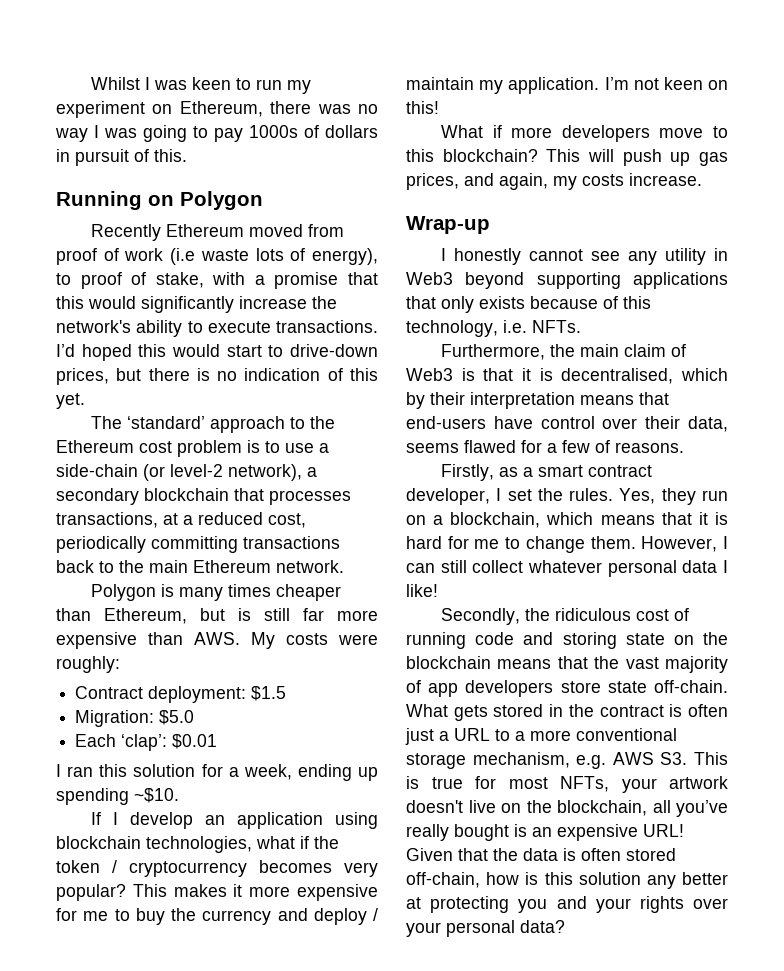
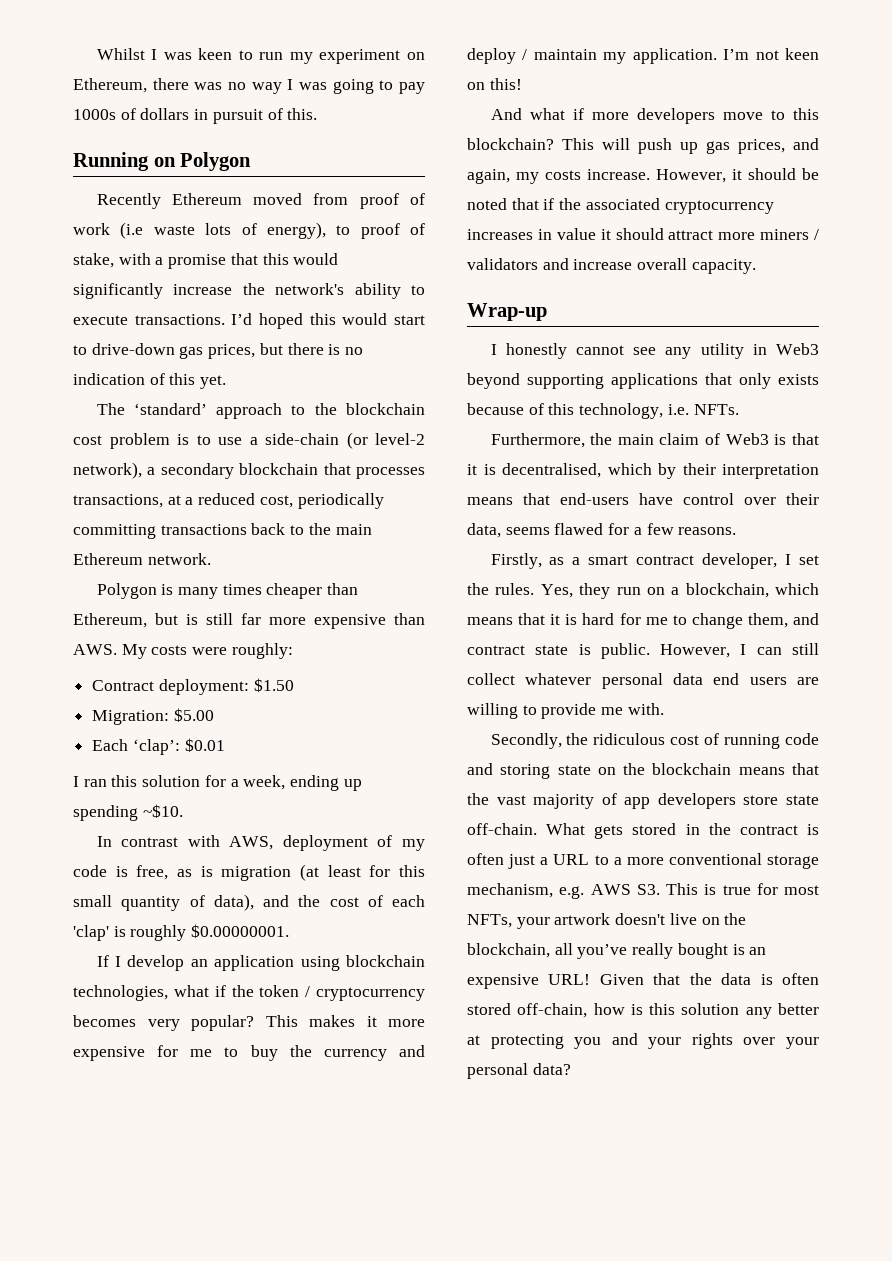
(378, 350) none -> [179,346,204,359] gas
[56,440,134,453] Ethereum -> [346,403,425,415] blockchain
[251,686,287,701] $1.5 -> [253,678,294,692] $1.50
[159,710,195,725] $5.0 -> [173,708,214,722] $5.00
(179, 795) none -> [96,835,425,851] [73,864,425,881] [73,894,425,911] [73,924,290,941] // In contrast with AWS, deployment of my code is free, as is migration (at least for this small quantity of data), and the cost of each 'clap' is roughly $0.00000001.
[440,125,483,138] What -> [490,108,565,120] And what
(702, 179) none -> [656,168,819,183] [467,198,774,214] [467,228,819,240] [467,258,756,274] However, it should be noted that if the associated cryptocurrency increases in value it should attract more miners / validators and increase overall capacity.
[595,440,610,453] of -> (674, 529) none
[590,536,636,549] them. -> [747,613,819,628] [467,643,650,659] them, and contract state is public.
[723,560,728,573] [406,584,438,597] I like! -> [713,673,819,685] [467,703,664,719] end users are willing to provide me with.

